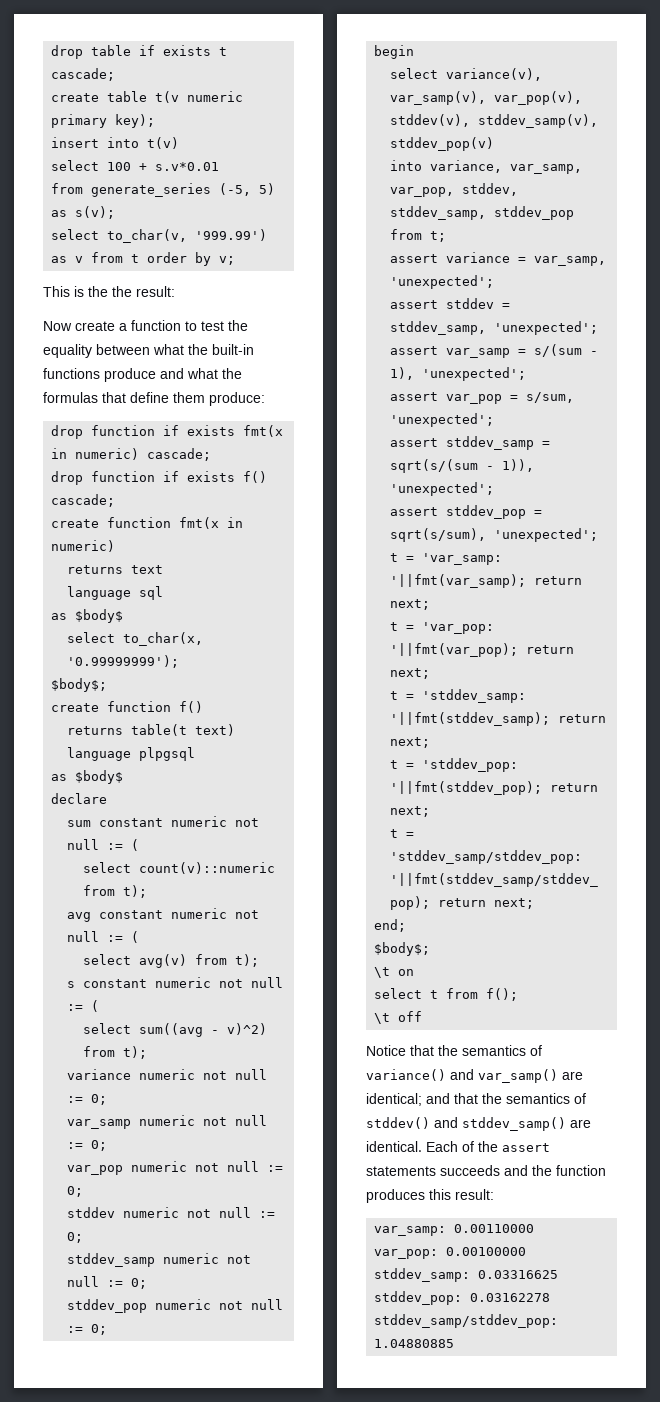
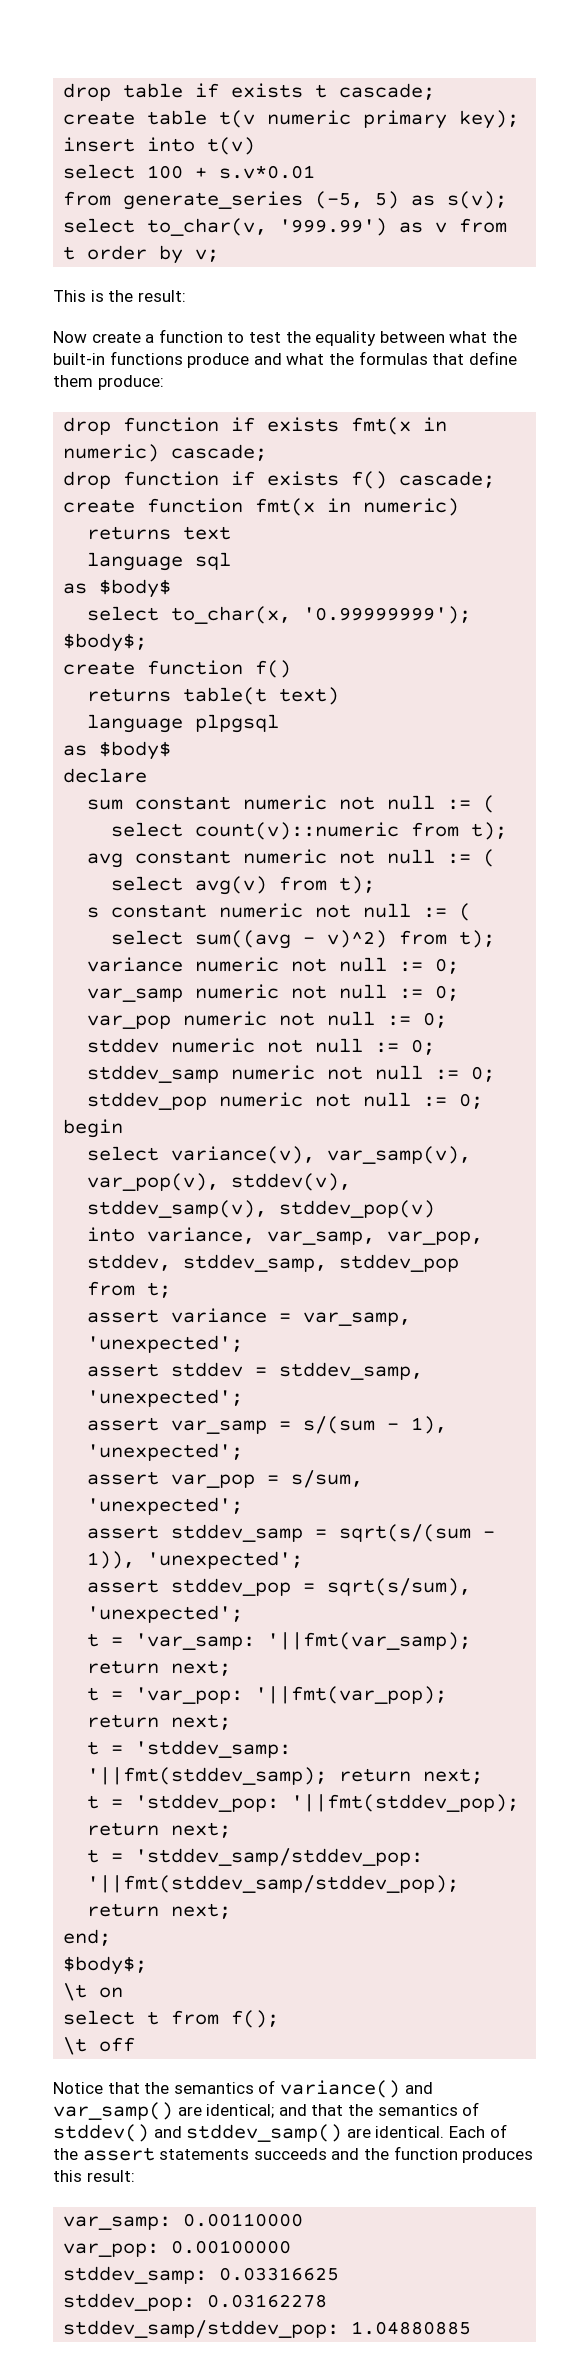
[112,286,132,297] the -> (134, 296) none

